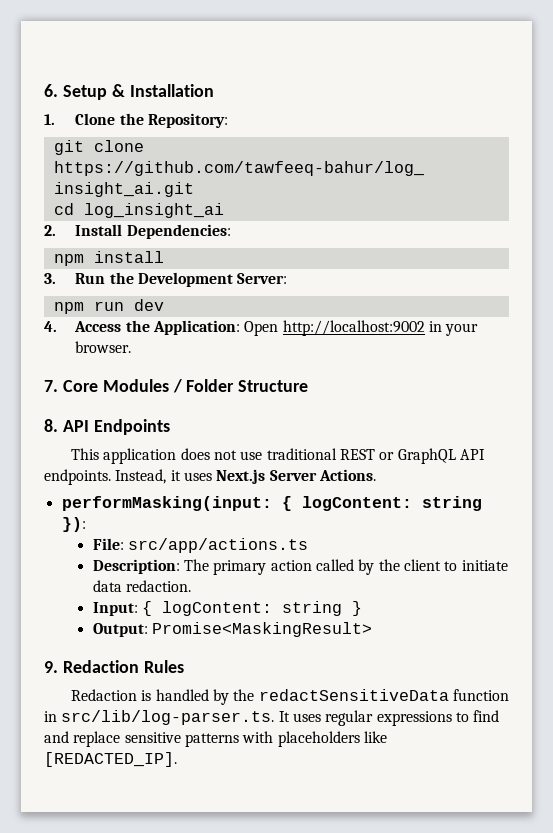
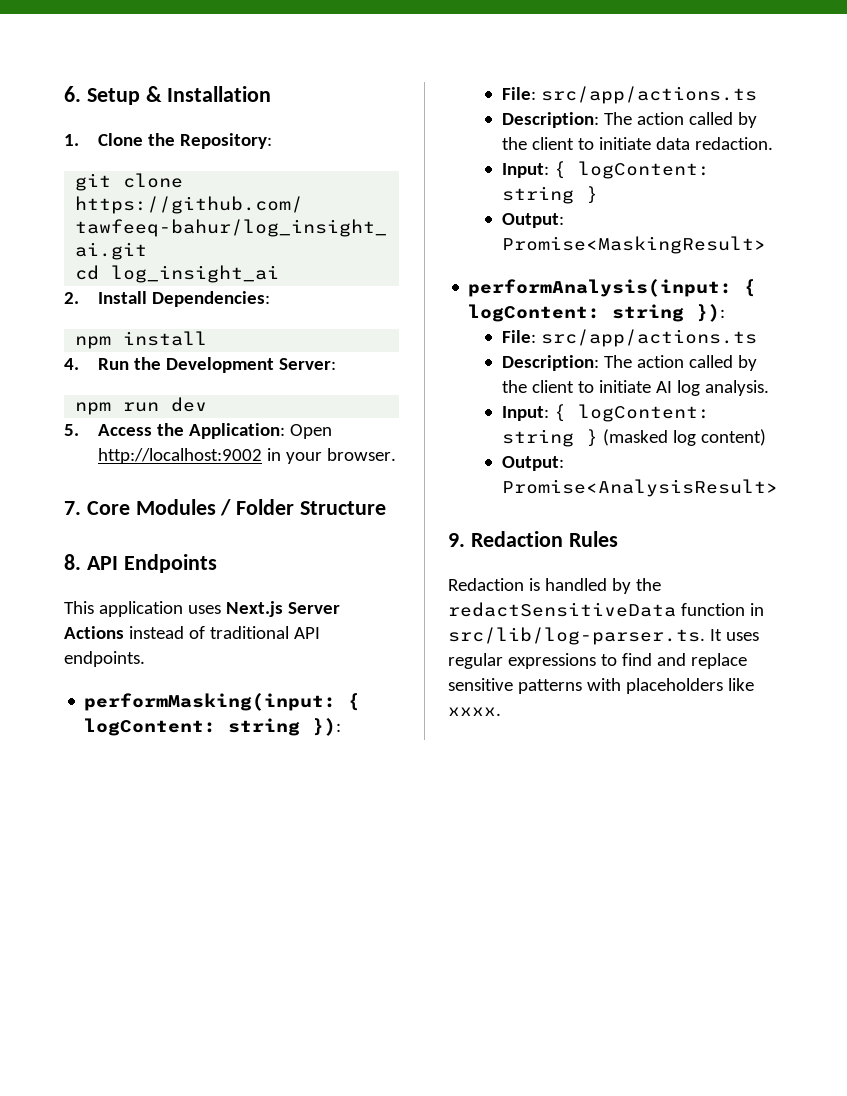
[44,273,56,284] 3. -> [64,358,79,370] 4.
[44,321,57,332] 4. -> [64,424,79,436] 5.
[180,448,485,464] [44,469,376,485] does not use traditional REST or GraphQL API endpoints. Instead, it uses Next.js Server Actions. -> [187,601,340,617] [64,626,320,639] [64,651,145,667] uses Next.js Server Actions instead of traditional API endpoints.
[213,560,267,575] primary -> (633, 118) none
(373, 629) none -> [468,279,757,297] [468,304,726,322] [502,329,758,347] [502,355,758,371] [502,380,770,396] [502,404,711,422] [502,429,767,447] [502,456,565,471] [502,479,779,497] // performAnalysis(input: { logContent: string }): // File: src/app/actions.ts // Description: The action called by the client to initiate AI log analysis. // Input: { logContent: string } (masked log content) // Output: Promise<AnalysisResult>
[44,752,177,767] [REDACTED_IP]. -> [448,707,501,716] xxxx.

